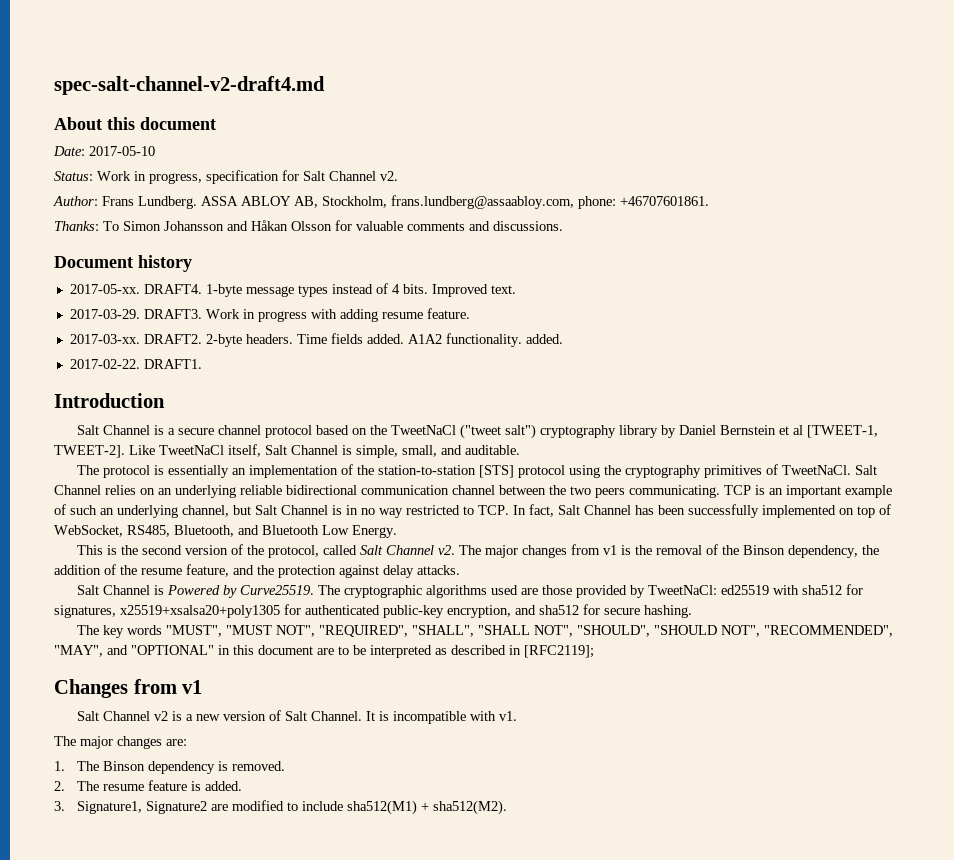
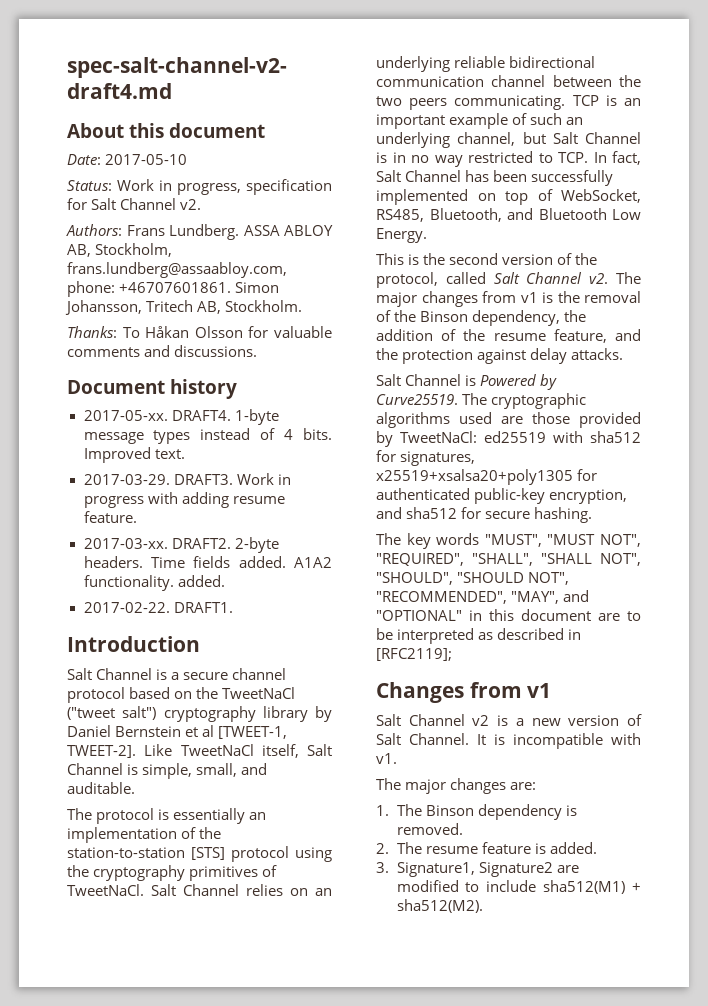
[53,196,98,206] Author: -> [66,224,122,236] Authors:
(709, 201) none -> [235,282,280,293] [65,300,303,315] Simon Johansson, Tritech AB, Stockholm.
[123,221,248,231] Simon Johansson and -> (140, 332) none

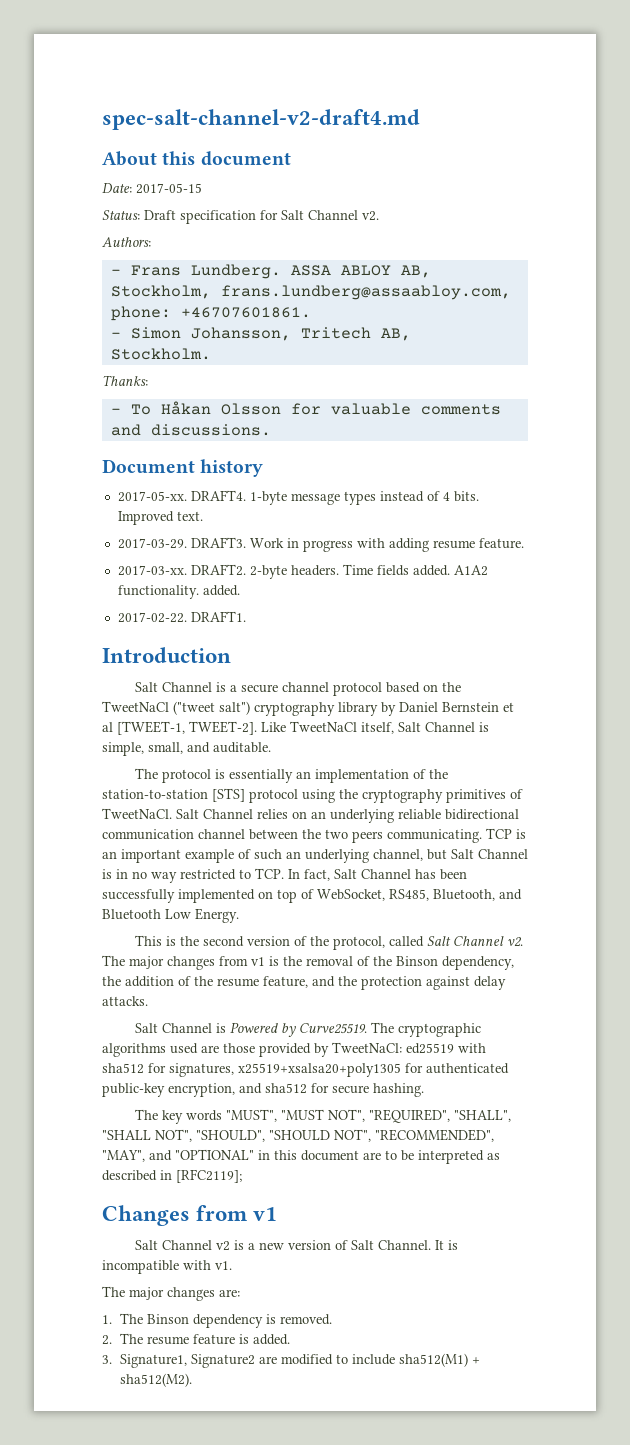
[105,154,188,165] 2017-05-10 -> [136,183,202,194] 2017-05-15
[117,179,241,195] Work in progress, -> [144,210,176,220] Draft
(122, 230) none -> [110,269,121,275] // -
(232, 287) none -> [110,332,121,338] // -
(117, 332) none -> [110,408,121,414] // -

